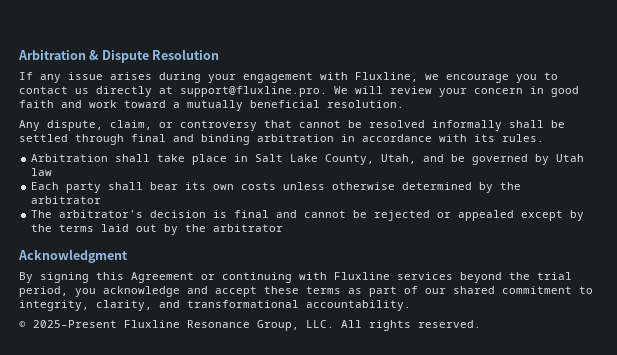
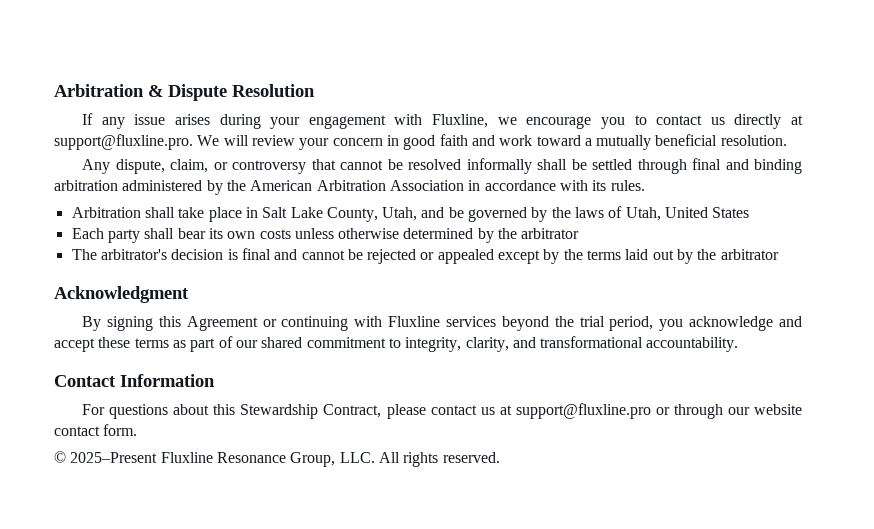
(334, 138) none -> [122,180,464,195] administered by the American Arbitration Association
[556,154,585,162] [31,168,53,176] Utah law -> [551,206,750,221] the laws of Utah, United States
(411, 305) none -> [54,374,215,387] [82,403,802,419] [54,424,138,436] // Contact Information // For questions about this Stewardship Contract, please contact us at support@fluxline.pro or through our website contact form.

